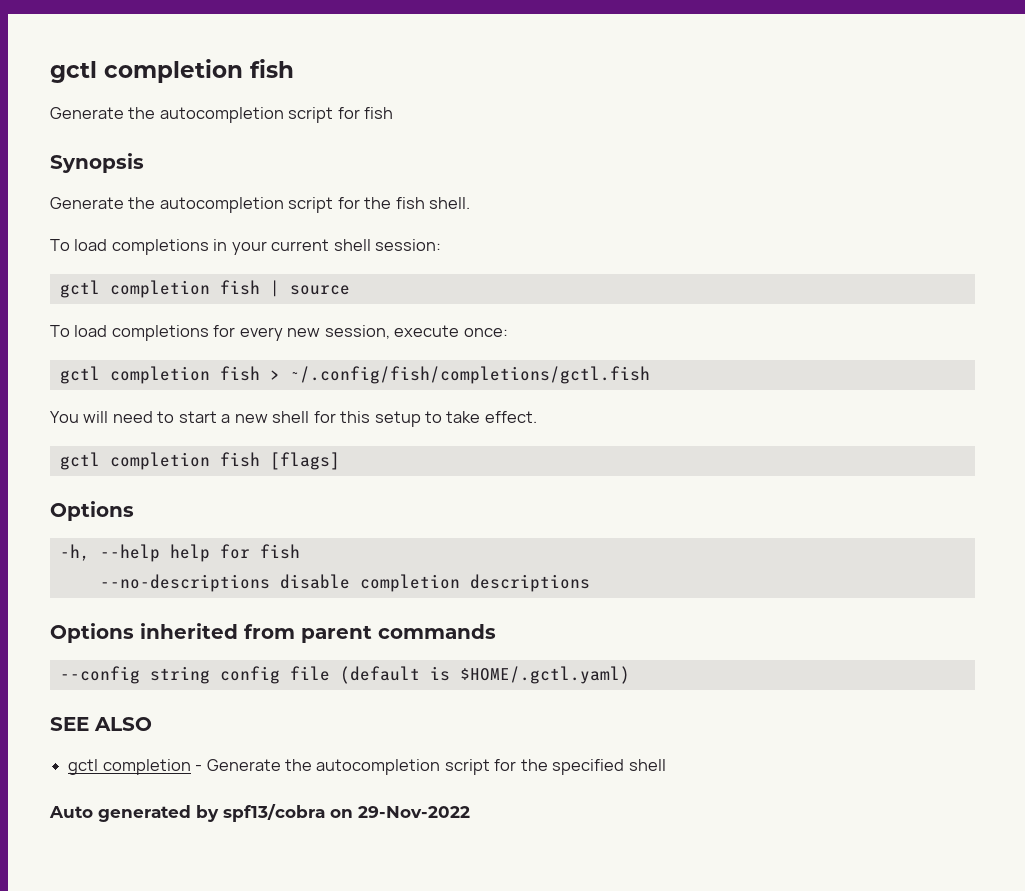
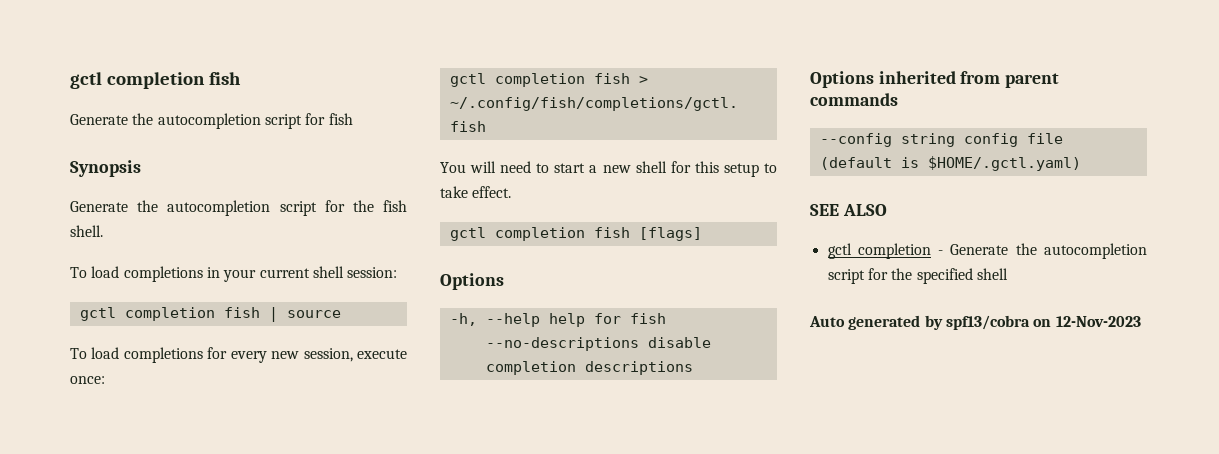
[358,806,470,818] 29-Nov-2022 -> [1055,316,1141,327] 12-Nov-2023

